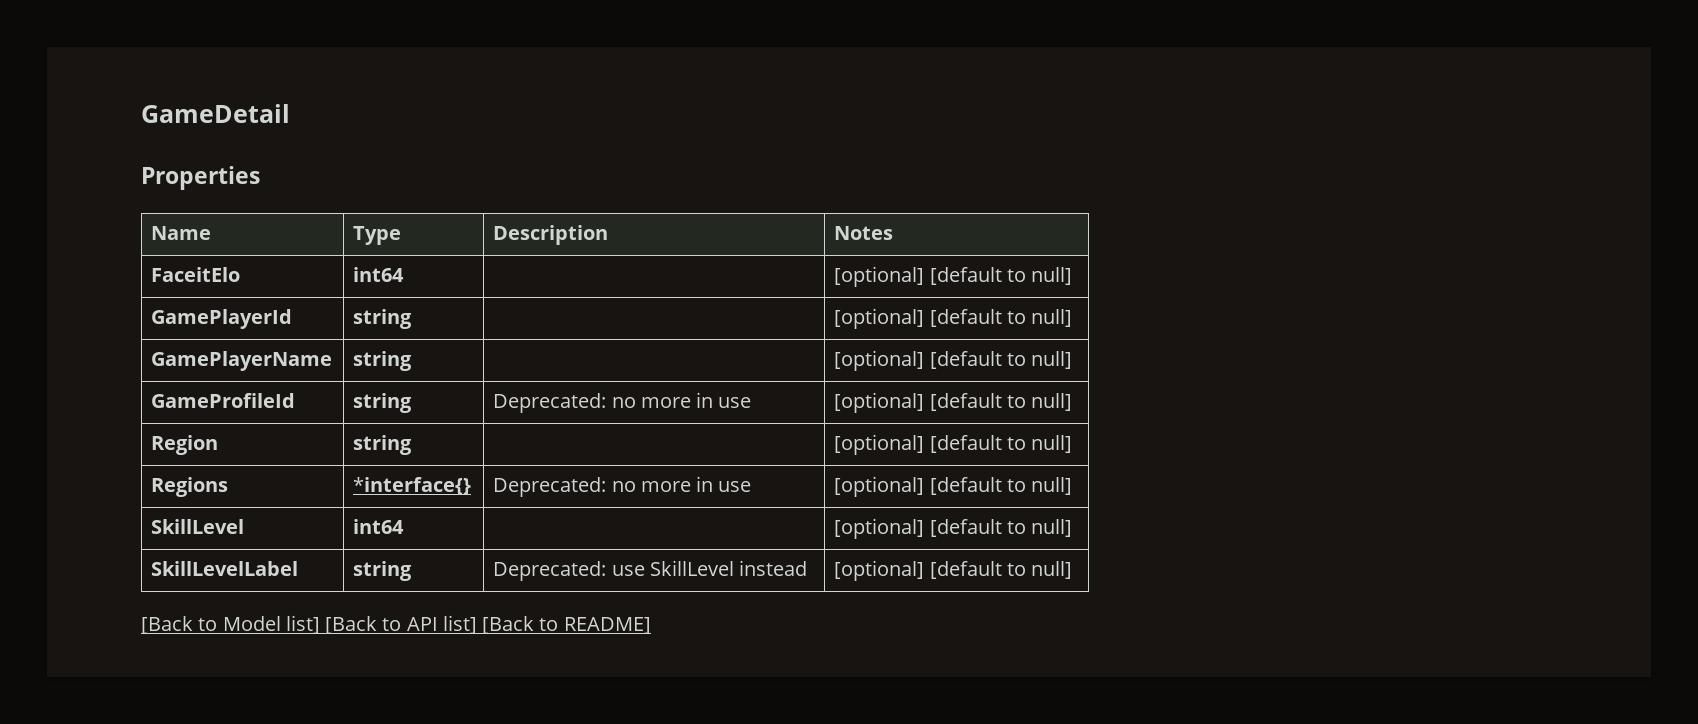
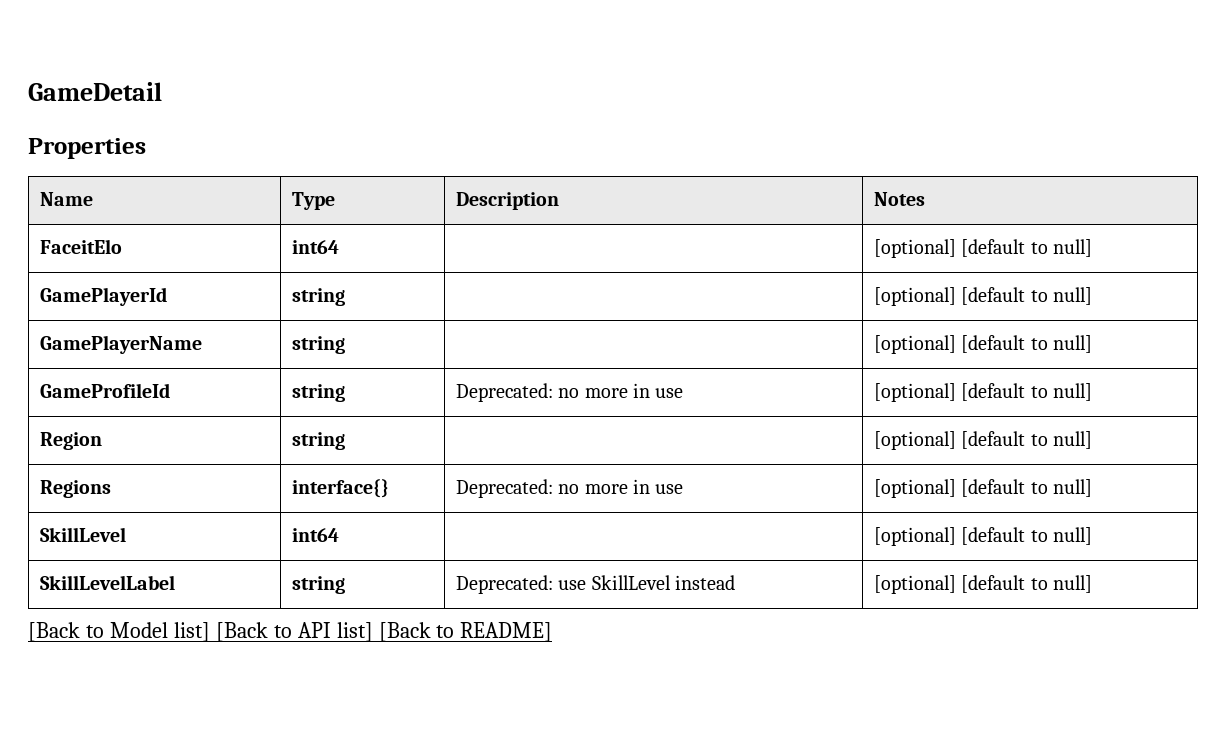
[353,477,472,495] *interface{} -> [291,479,389,498] interface{}

